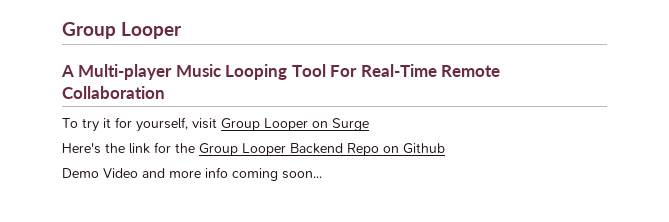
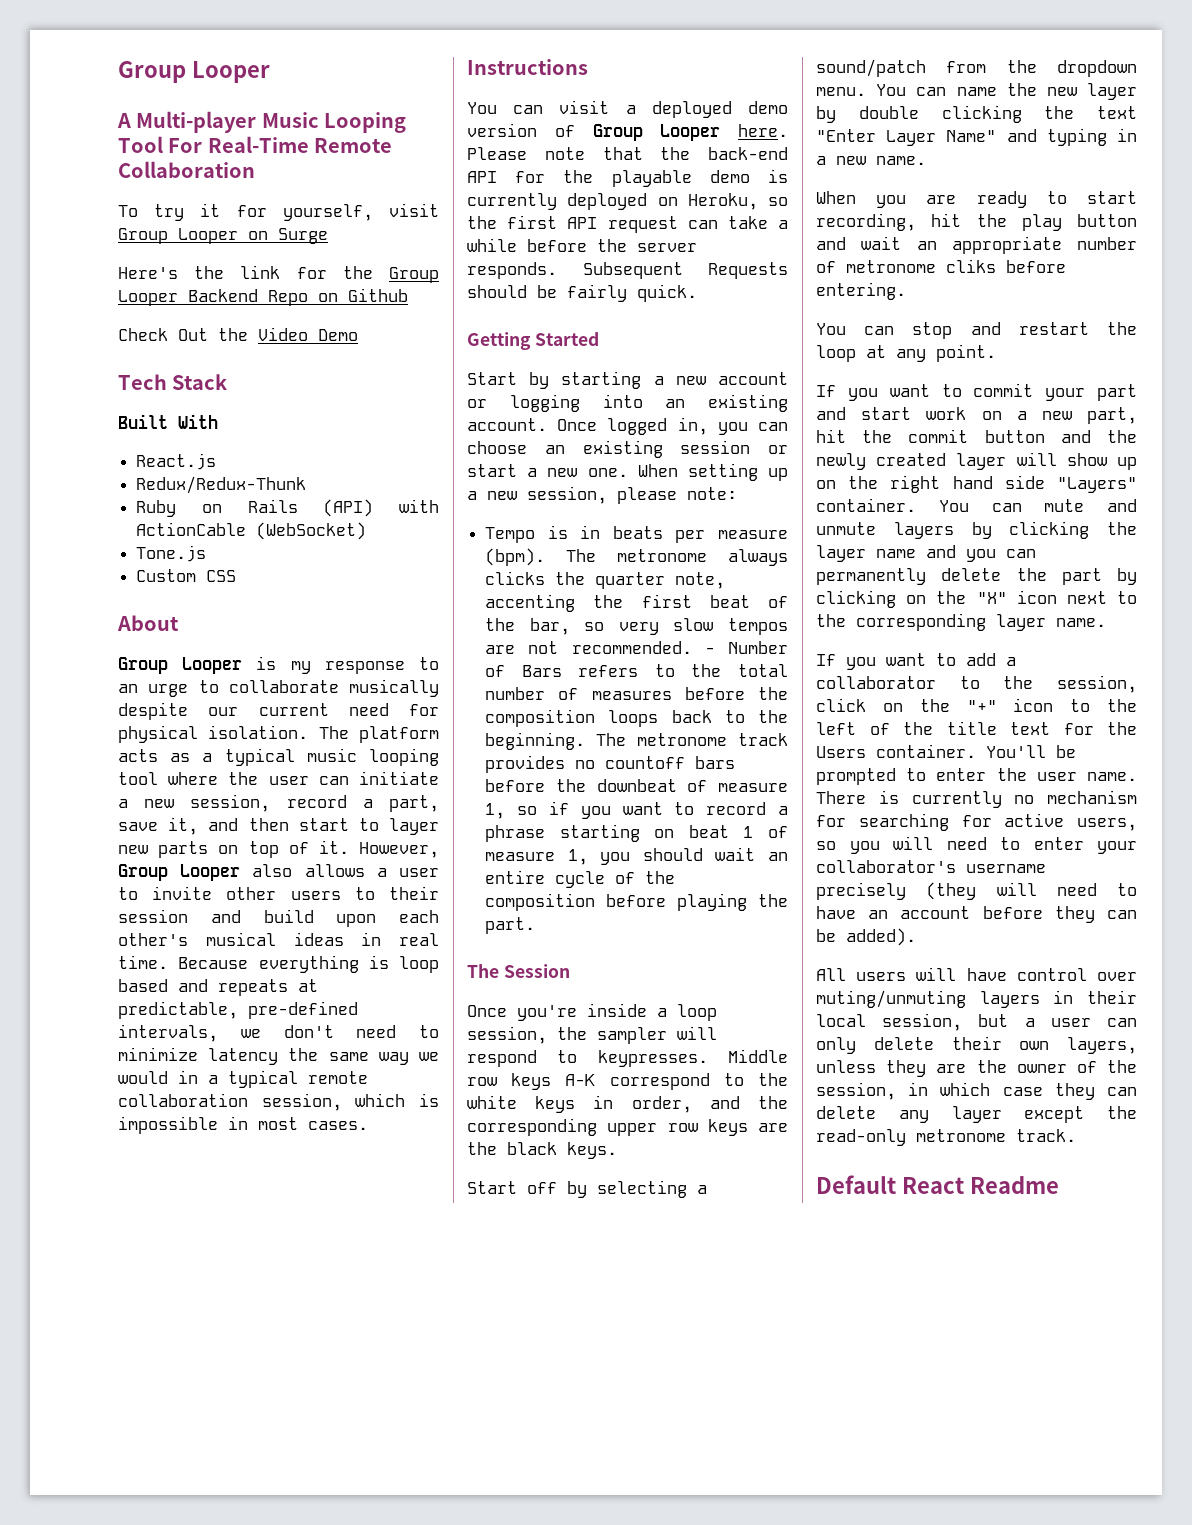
[62,167,322,181] Demo Video and more info coming soon... -> [118,327,358,341] [118,374,228,390] [118,414,218,429] [136,453,217,470] [136,476,307,494] [136,499,439,517] [136,522,367,540] [136,545,207,562] [136,569,237,582] [117,615,179,631] [118,656,439,674] [118,679,439,697] [118,702,439,720] [118,725,439,743] [118,748,439,766] [118,771,439,785] [118,794,439,812] [118,817,439,835] [118,840,439,858] [118,864,439,881] [118,886,439,900] [118,909,439,927] [118,932,439,946] [118,955,439,973] [118,979,318,996] [118,1001,358,1019] [118,1024,439,1042] [118,1047,439,1065] [118,1070,368,1088] [118,1093,439,1111] [118,1116,368,1134] [467,59,588,75] [467,100,788,118] [467,123,788,141] [467,147,788,160] [467,169,788,187] [467,193,788,210] [467,215,788,233] [467,238,697,252] [467,262,788,279] [467,284,697,302] [467,332,599,350] [467,371,788,389] [467,394,788,412] [467,417,788,435] [467,440,788,458] [467,463,788,481] [467,486,737,504] [485,525,788,543] [485,548,788,566] [485,571,726,589] [485,594,788,612] [485,618,788,635] [485,641,788,654] [485,664,788,677] [485,687,788,700] [485,709,788,727] [485,732,788,750] [485,755,736,773] [485,779,788,792] [485,801,788,819] [485,824,788,842] [485,847,788,865] [485,870,676,888] [485,893,788,911] [485,917,536,934] [467,964,570,978] [467,1003,717,1021] [467,1026,717,1044] [467,1049,788,1067] [467,1073,788,1090] [467,1095,788,1113] [467,1118,788,1136] [467,1142,617,1159] [467,1180,707,1198] [816,59,1137,77] [816,83,1137,100] [816,105,1137,123] [816,128,1137,146] [816,156,926,165] [816,191,1137,208] [816,213,1137,231] [816,236,1137,254] [816,259,1066,273] [816,282,906,300] [816,322,1137,339] [816,344,996,362] [816,383,1137,401] [816,407,1137,424] [816,429,1137,443] [816,452,1137,470] [816,475,1137,493] [816,498,1137,512] [816,521,1137,539] [816,545,1036,562] [816,568,1137,585] [816,590,1137,608] [816,613,1106,631] [816,653,1016,670] [816,675,1137,693] [816,698,1137,712] [816,721,1137,735] [816,744,1076,758] [816,768,1137,785] [816,790,1137,808] [816,813,1137,831] [816,836,1137,854] [816,860,1046,873] [816,882,1137,900] [816,906,1137,923] [816,928,916,946] [816,967,1137,981] [816,990,1137,1008] [816,1013,1137,1031] [816,1036,1137,1054] [816,1060,1137,1077] [816,1082,1137,1100] [816,1106,1137,1123] [816,1129,1076,1146] [816,1175,1059,1194] Check Out the Video Demo // Tech Stack // Built With // React.js // Redux/Redux-Thunk // Ruby on Rails (API) with ActionCable (WebSocket) // Tone.js // Custom CSS // About // Group Looper is my response to an urge to collaborate musically despite our current need for physical isolation. The platform acts as a typical music looping tool where the user can initiate a new session, record a part, save it, and then start to layer new parts on top of it. However, Group Looper also allows a user to invite other users to their session and build upon each other's musical ideas in real time. Because everything is loop based and repeats at predictable, pre-defined intervals, we don't need to minimize latency the same way we would in a typical remote collaboration session, which is impossible in most cases. // Instructions // You can visit a deployed demo version of Group Looper here. Please note that the back-end API for the playable demo is currently deployed on Heroku, so the first API request can take a while before the server responds. Subsequent Requests should be fairly quick. // Getting Started // Start by starting a new account or logging into an existing account. Once logged in, you can choose an existing session or start a new one. When setting up a new session, please note: // Tempo is in beats per measure (bpm). The metronome always clicks the quarter note, accenting the first beat of the bar, so very slow tempos are not recommended. - Number of Bars refers to the total number of measures before the composition loops back to the beginning. The metronome track provides no countoff bars before the downbeat of measure 1, so if you want to record a phrase starting on beat 1 of measure 1, you should wait an entire cycle of the composition before playing the part. // The Session // Once you're inside a loop session, the sampler will respond to keypresses. Middle row keys A-K correspond to the white keys in order, and the corresponding upper row keys are the black keys. // Start off by selecting a sound/patch from the dropdown menu. You can name the new layer by double clicking the text "Enter Layer Name" and typing in a new name. // When you are ready to start recording, hit the play button and wait an appropriate number of metronome cliks before entering. // You can stop and restart the loop at any point. // If you want to commit your part and start work on a new part, hit the commit button and the newly created layer will show up on the right hand side "Layers" container. You can mute and unmute layers by clicking the layer name and you can permanently delete the part by clicking on the "X" icon next to the corresponding layer name. // If you want to add a collaborator to the session, click on the "+" icon to the left of the title text for the Users container. You'll be prompted to enter the user name. There is currently no mechanism for searching for active users, so you will need to enter your collaborator's username precisely (they will need to have an account before they can be added). // All users will have control over muting/unmuting layers in their local session, but a user can only delete their own layers, unless they are the owner of the session, in which case they can delete any layer except the read-only metronome track. // Default React Readme

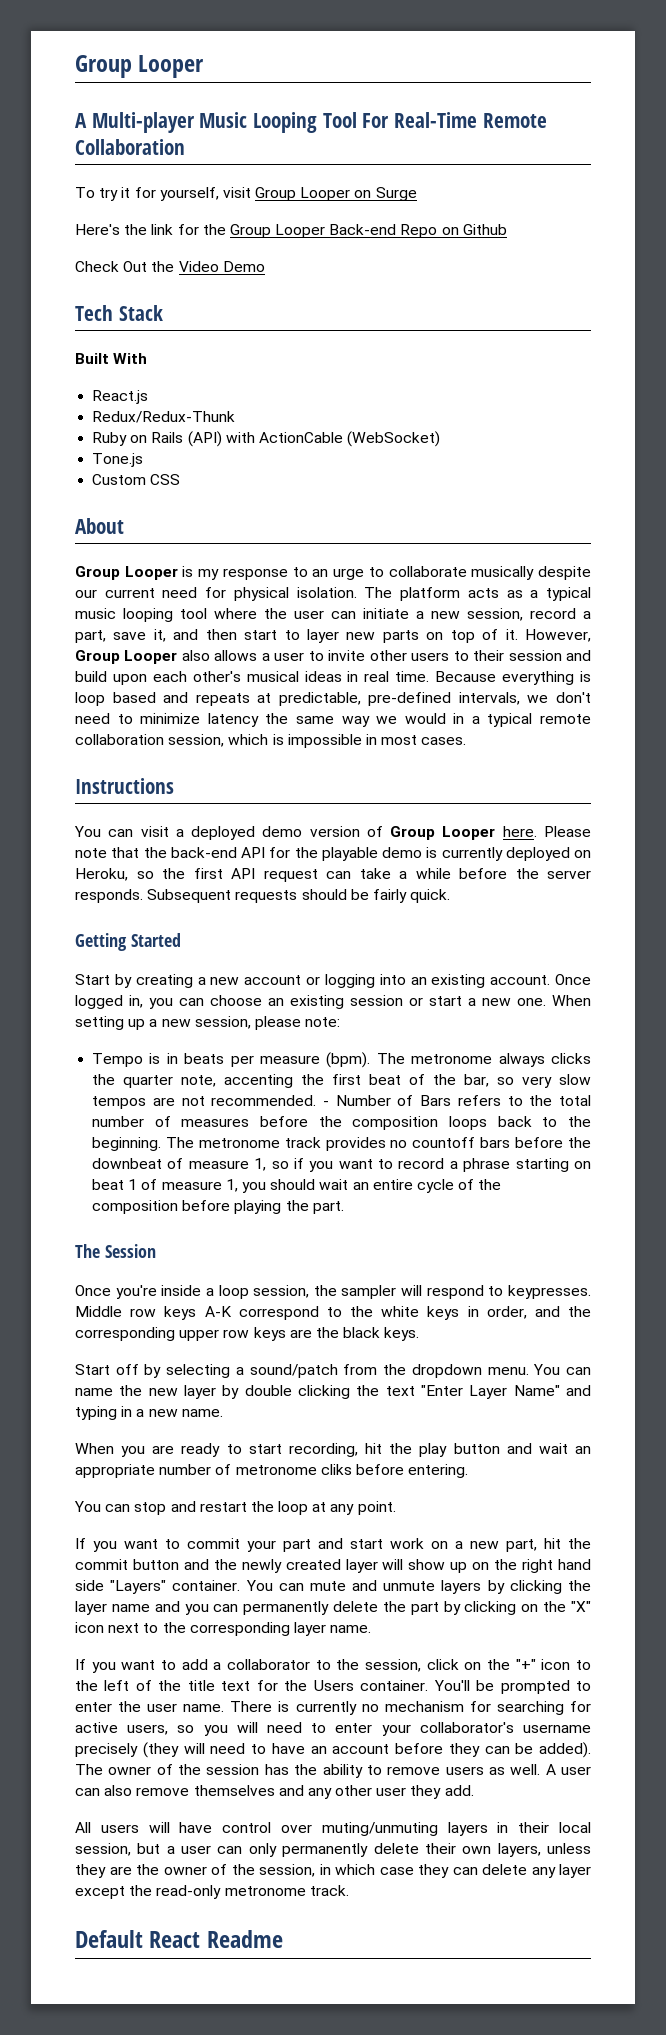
[188,289,258,302] Backend -> [329,224,397,235] Back-end
[708,262,788,279] Requests -> [235,890,298,903] requests
[561,371,642,389] starting -> [135,974,193,988] creating
(916, 937) none -> [75,1764,591,1778] [75,1785,474,1799] The owner of the session has the ability to remove users as well. A user can also remove themselves and any other user they add.
(856, 1045) none -> [282,1843,369,1857] permanently

